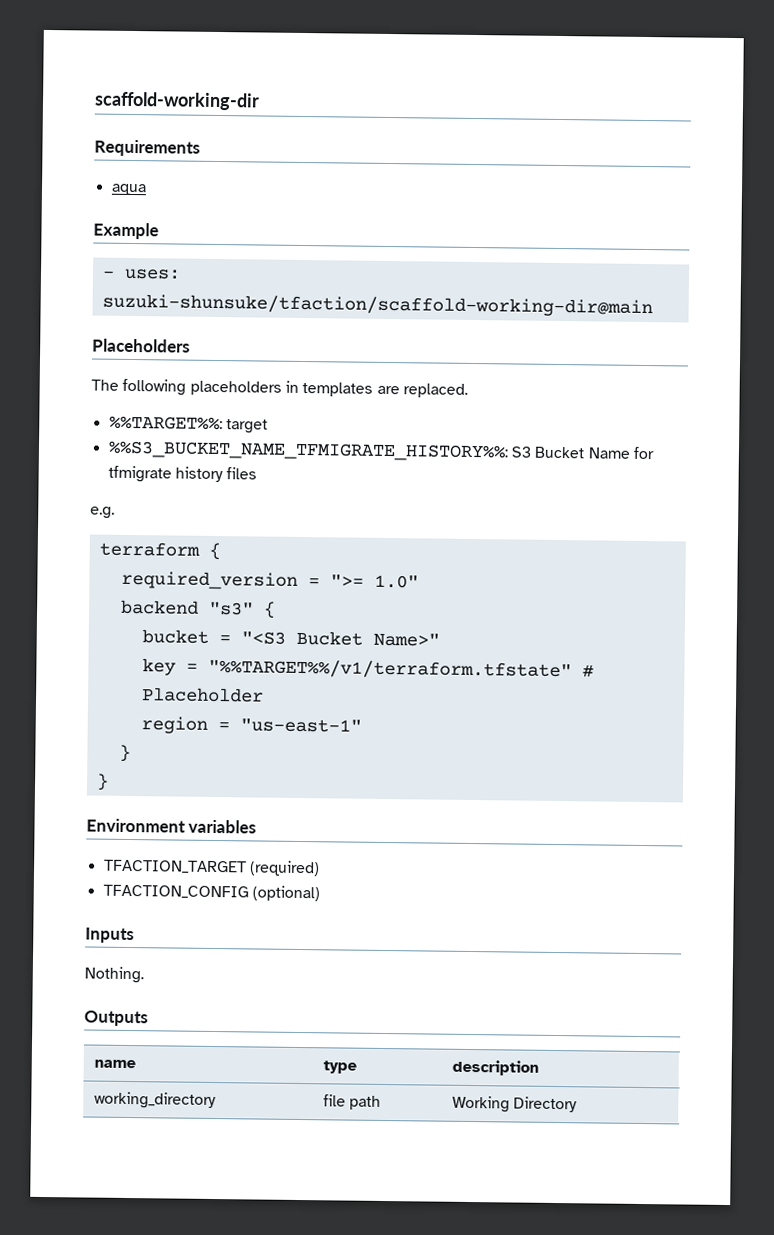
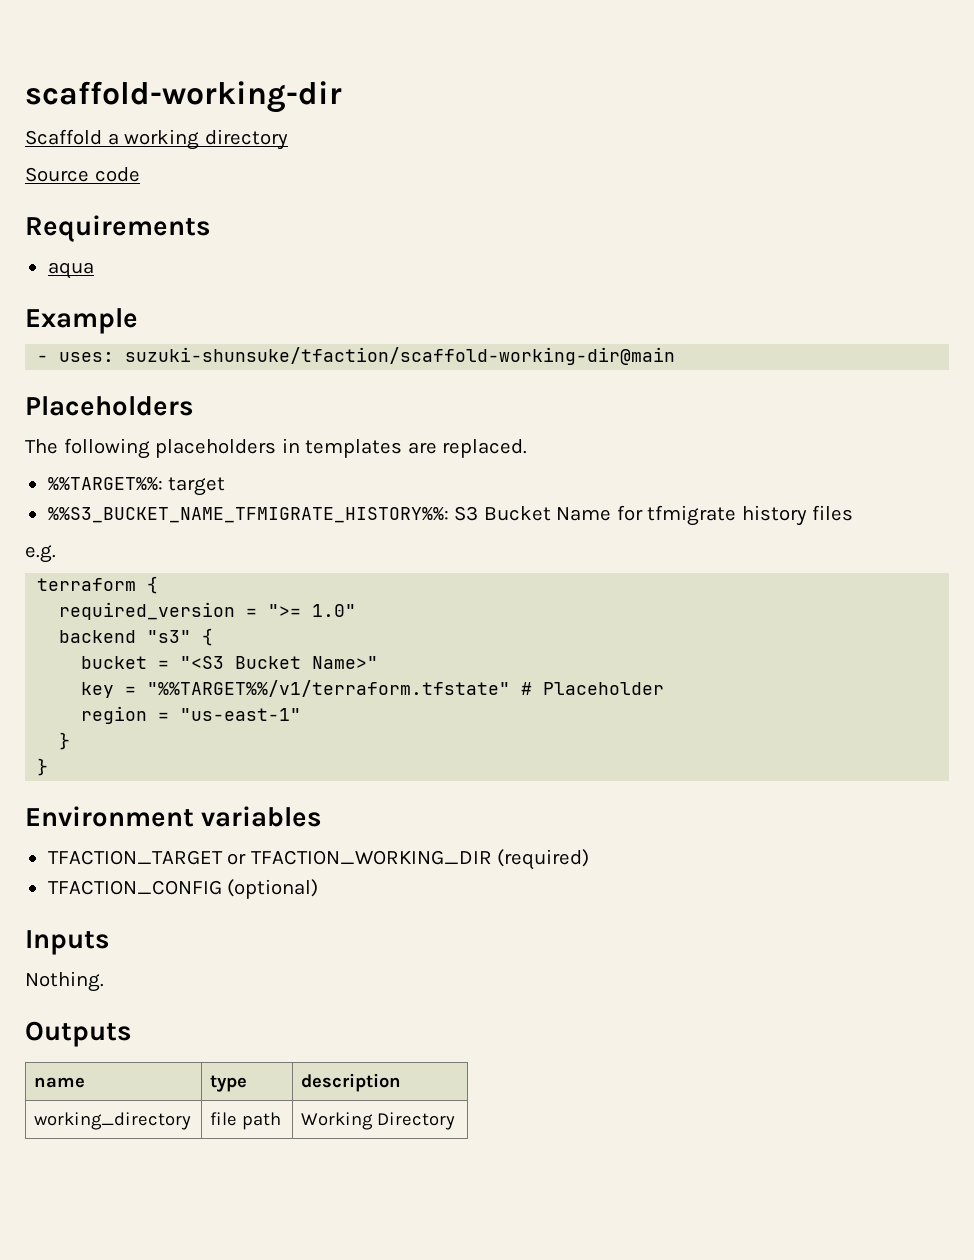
(260, 101) none -> [25,129,288,150] [25,167,140,182] // Scaffold a working directory // Source code
(247, 867) none -> [227,850,492,865] or TFACTION_WORKING_DIR

